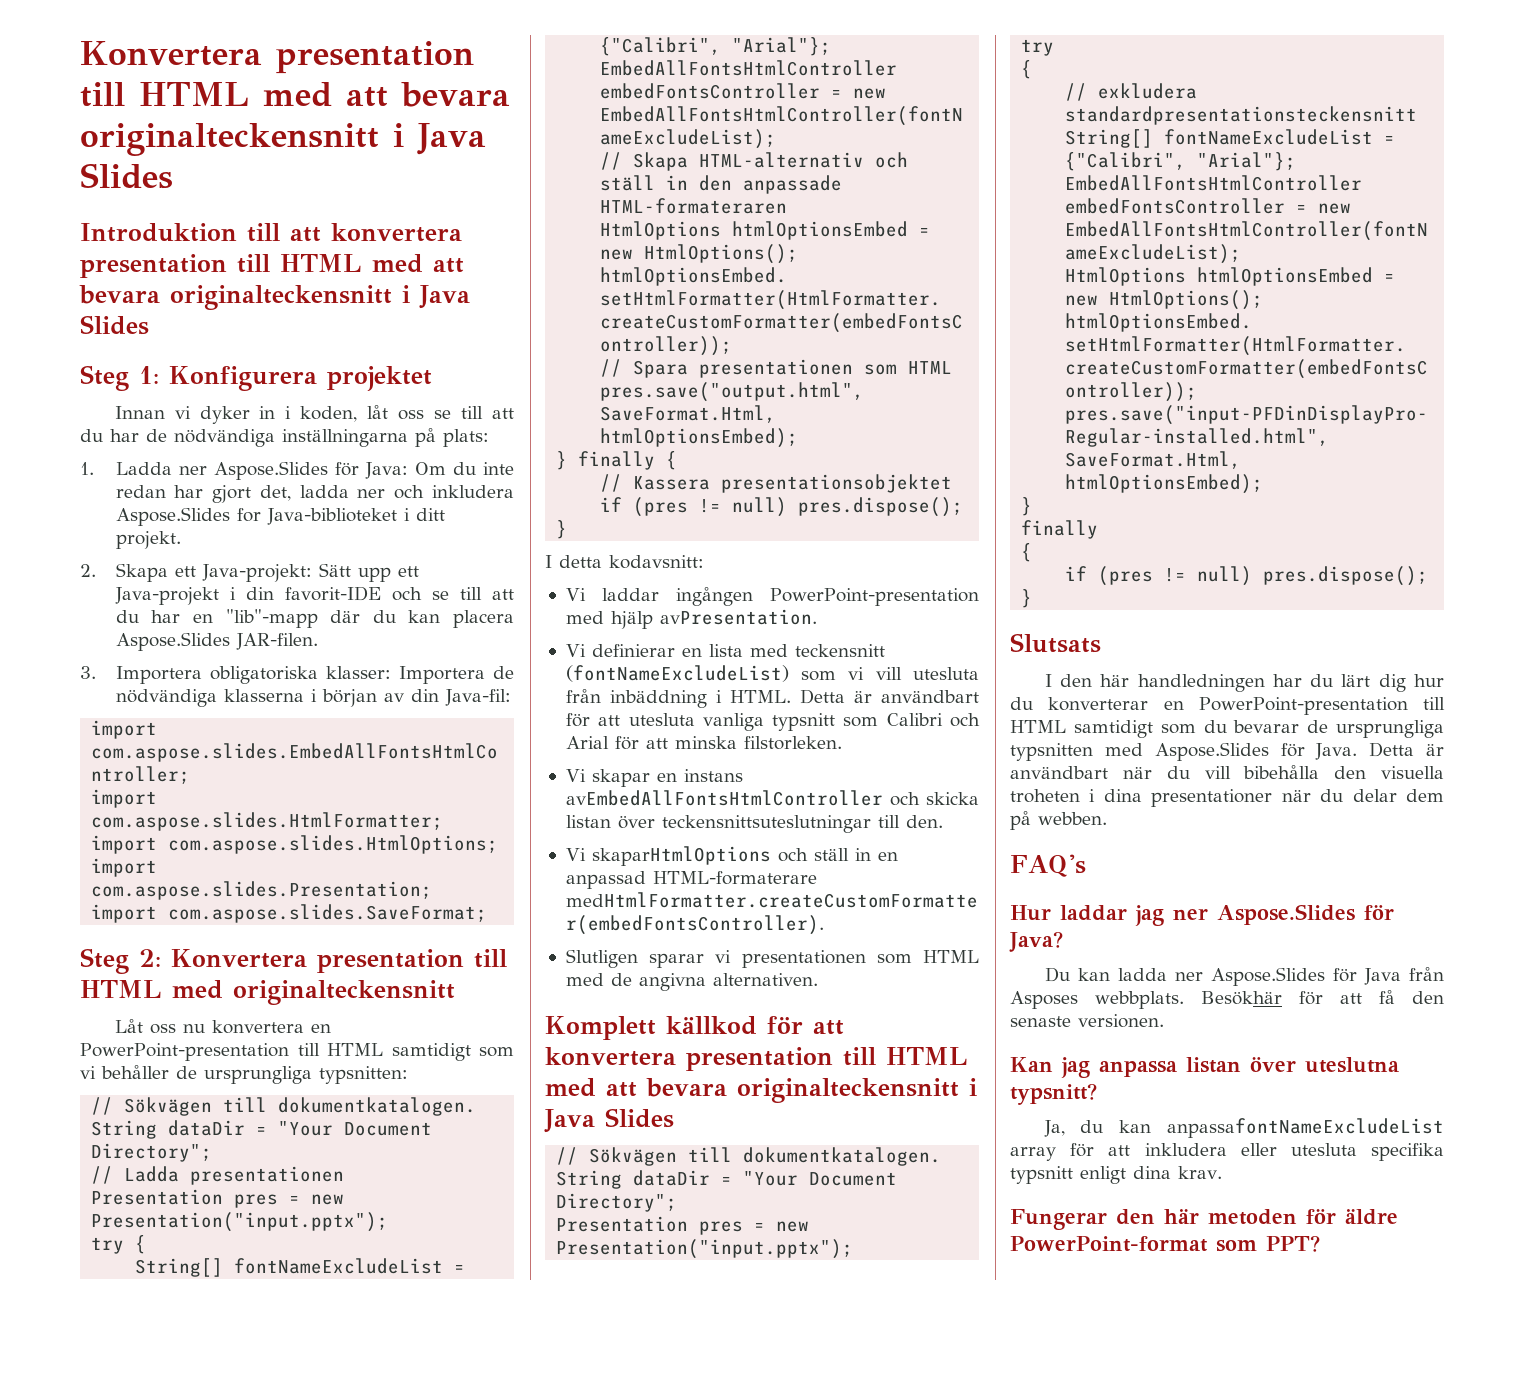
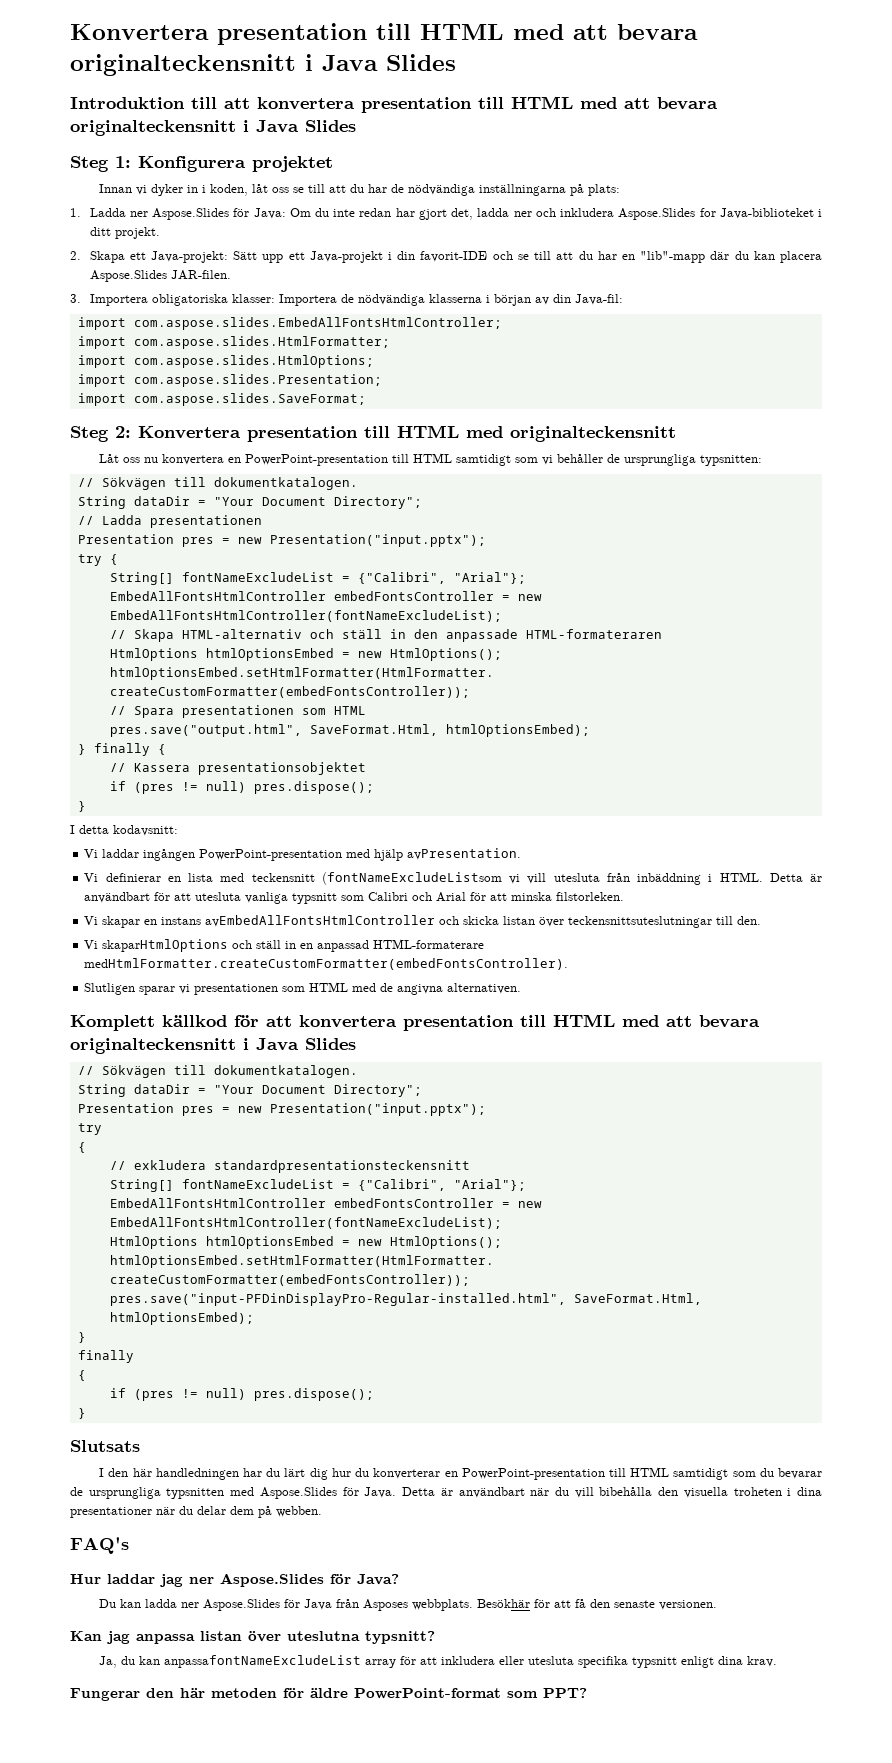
[565,665,837,682] (fontNameExcludeList) som -> [321,872,502,885] (fontNameExcludeListsom

